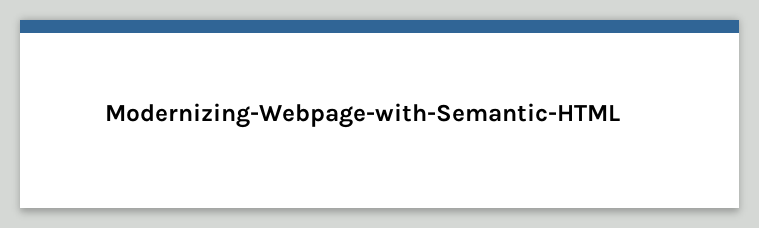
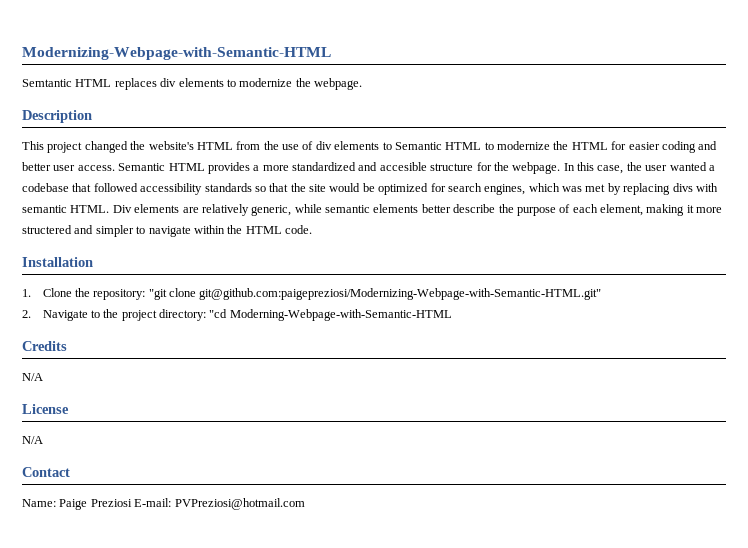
(620, 115) none -> [22,78,362,90] [22,110,92,123] [22,141,718,153] [22,162,715,174] [22,183,718,195] [22,204,723,216] [22,225,312,237] [22,257,93,267] [22,288,602,300] [22,309,452,321] [22,341,67,351] [22,373,43,381] [22,404,69,414] [22,436,43,444] [22,467,70,477] [22,498,305,510] // Semtantic HTML replaces div elements to modernize the webpage. // Description // This project changed the website's HTML from the use of div elements to Semantic HTML to modernize the HTML for easier coding and better user access. Semantic HTML provides a more standardized and accesible structure for the webpage. In this case, the user wanted a codebase that followed accessibility standards so that the site would be optimized for search engines, which was met by replacing divs with semantic HTML. Div elements are relatively generic, while semantic elements better describe the purpose of each element, making it more structered and simpler to navigate within the HTML code. // Installation // 1. Clone the repository: "git clone git@github.com:paigepreziosi/Modernizing-Webpage-with-Semantic-HTML.git" // 2. Navigate to the project directory: "cd Moderning-Webpage-with-Semantic-HTML // Credits // N/A // License // N/A // Contact // Name: Paige Preziosi E-mail: PVPreziosi@hotmail.com

